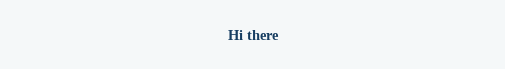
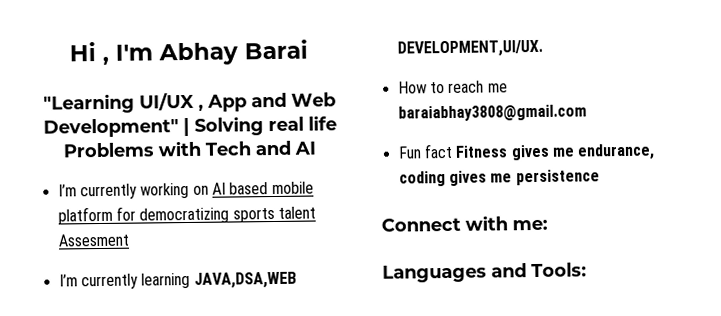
[246,30,279,40] there -> [102,39,308,66] [43,92,336,114] [42,115,337,138] [63,140,316,158] [57,181,314,200] [57,206,316,225] [57,233,129,247] [58,271,297,290] [396,39,543,58] [397,80,508,94] [397,104,587,122] [397,143,656,161] [398,169,600,187] [381,215,548,232] [382,262,587,283] , I'm Abhay Barai // "Learning UI/UX , App and Web Development" | Solving real life Problems with Tech and AI // I’m currently working on AI based mobile platform for democratizing sports talent Assesment // I’m currently learning JAVA,DSA,WEB DEVELOPMENT,UI/UX. // How to reach me baraiabhay3808@gmail.com // Fun fact Fitness gives me endurance, coding gives me persistence // Connect with me: // Languages and Tools:

